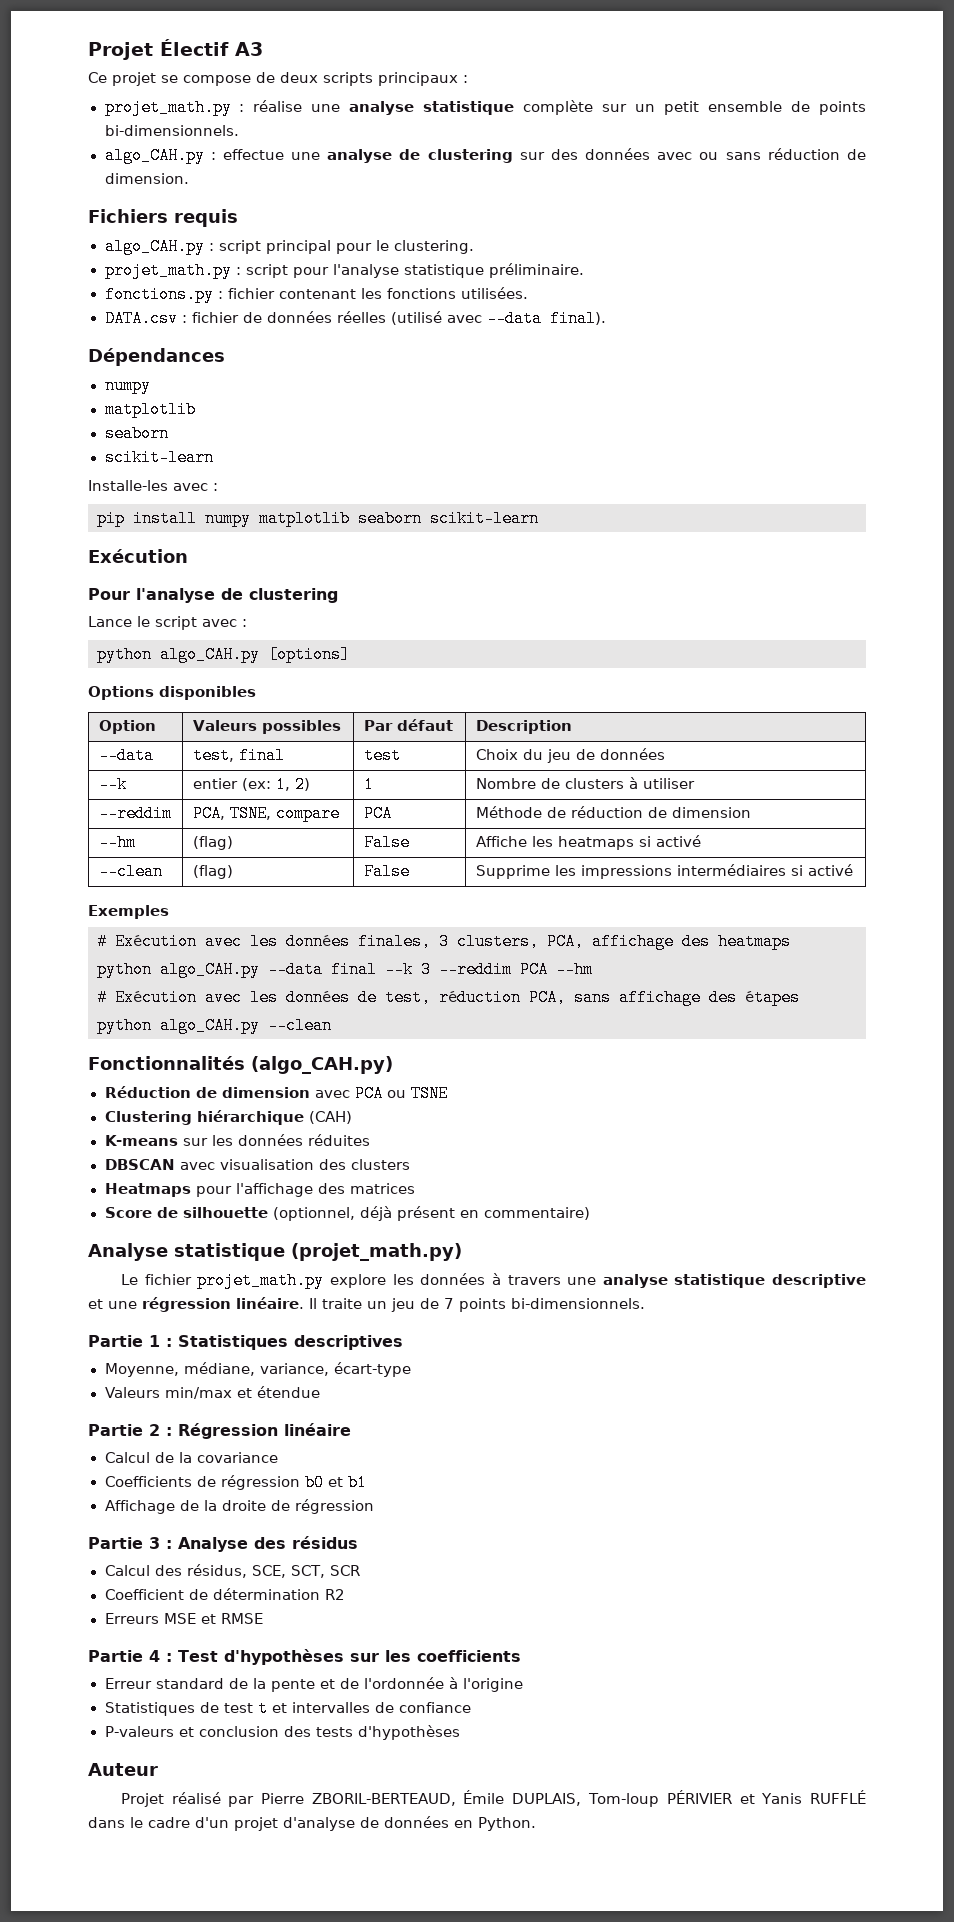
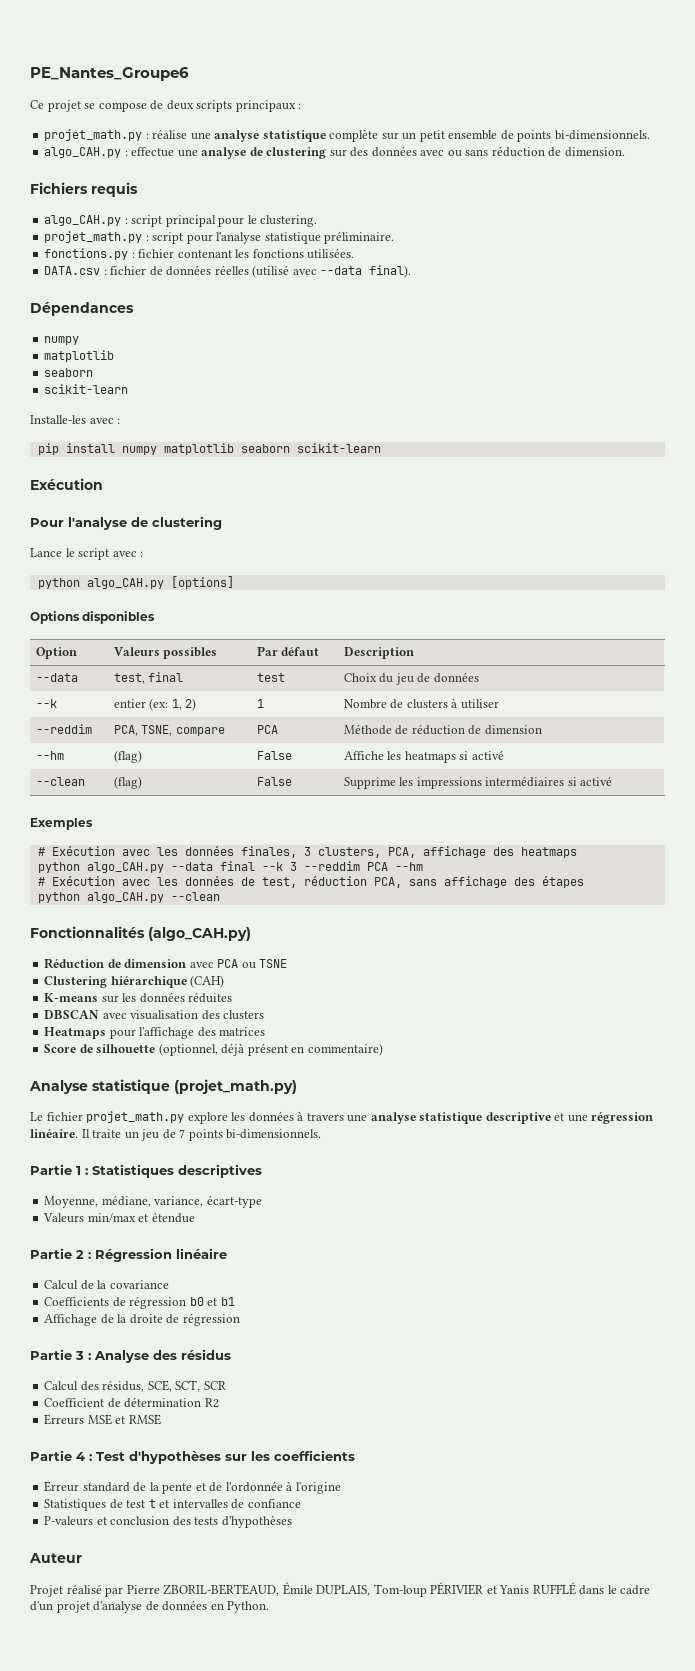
[88,39,263,60] Projet Électif A3 -> [30,67,189,81] PE_Nantes_Groupe6

